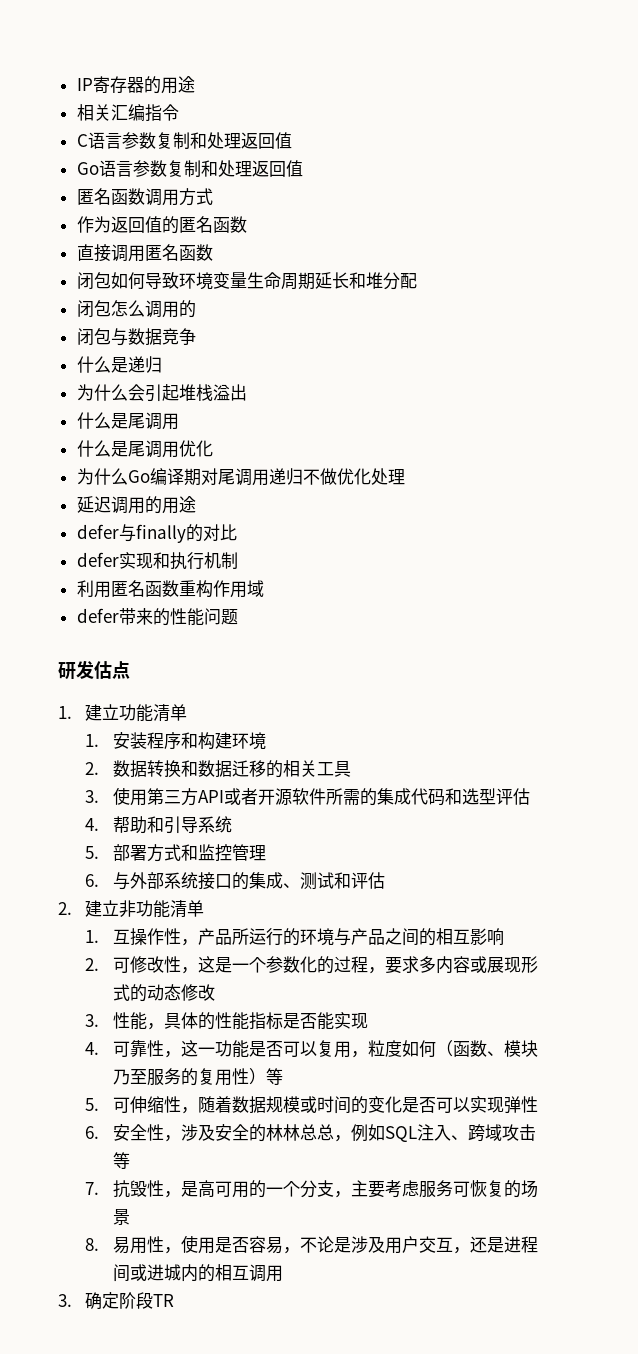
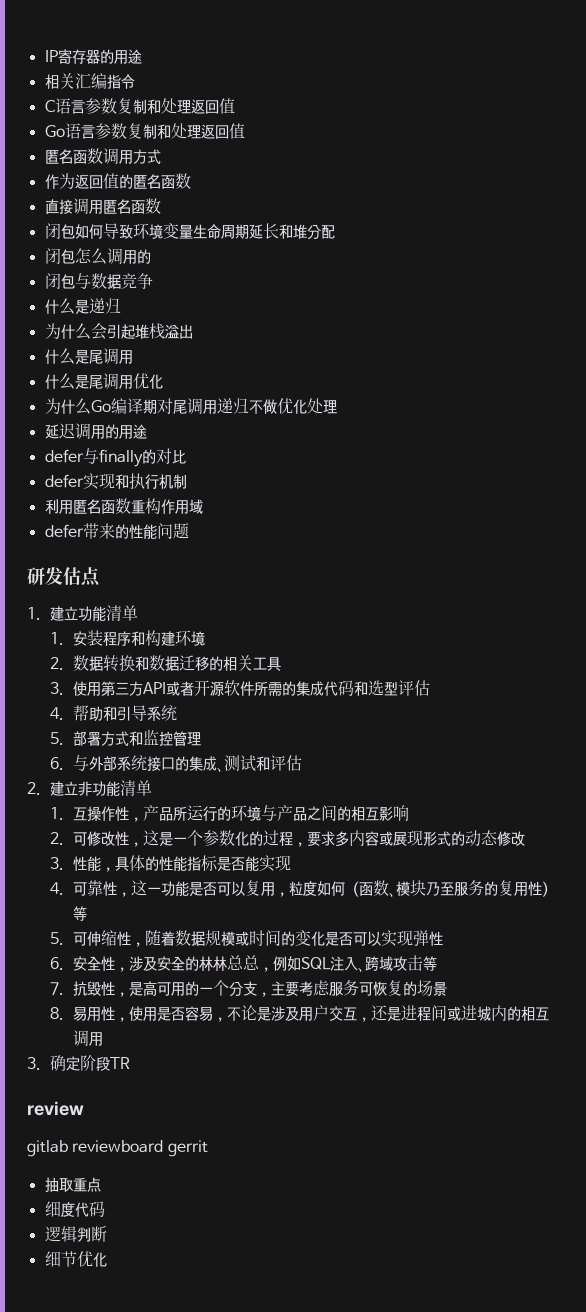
(175, 1300) none -> [27,1101,84,1116] [27,1140,208,1157] [44,1177,101,1193] [44,1201,105,1218] [44,1226,107,1242] [44,1251,107,1267] // review // gitlab reviewboard gerrit // 抽取重点 // 细度代码 // 逻辑判断 // 细节优化

